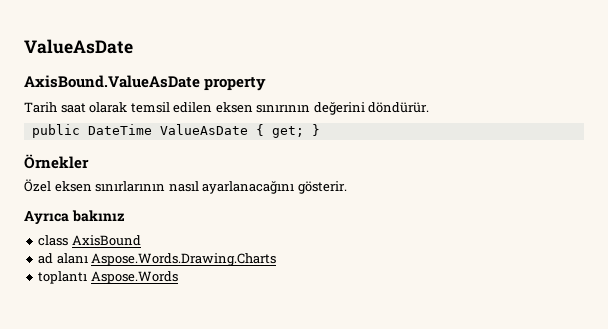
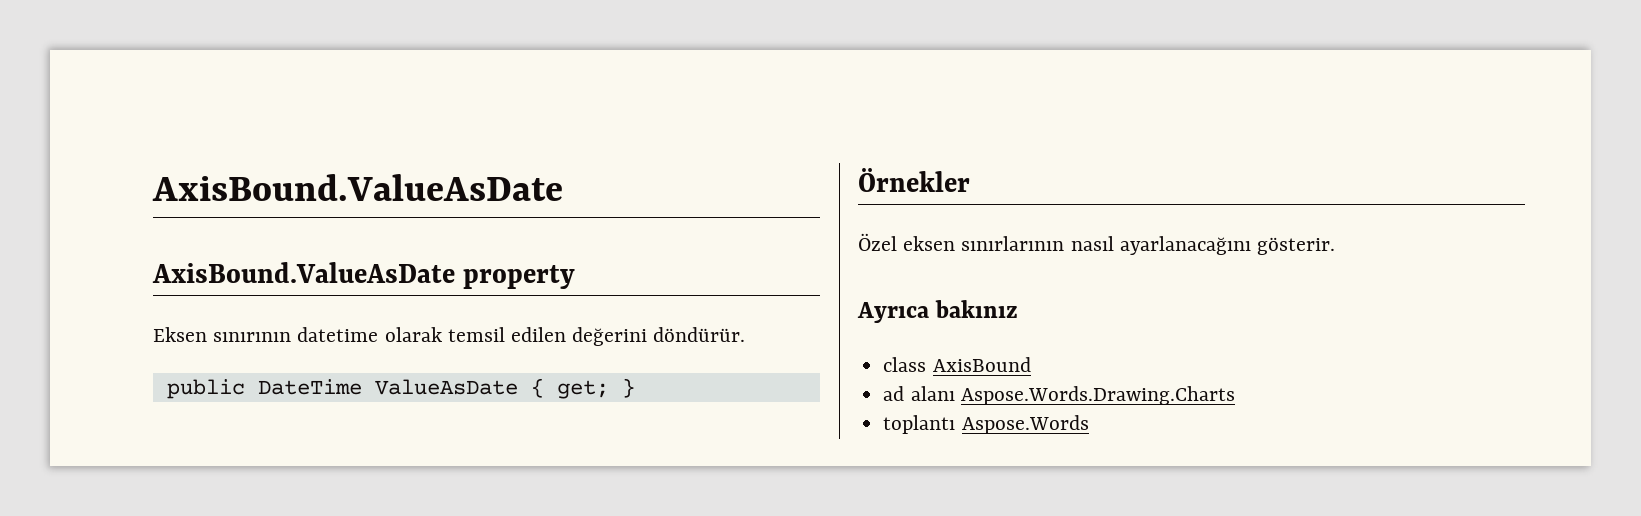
[24,39,133,54] ValueAsDate -> [152,174,563,201] AxisBound.ValueAsDate
[24,102,86,113] Tarih saat -> [153,327,379,342] Eksen sınırının datetime
[215,102,311,113] eksen sınırının -> (567, 334) none

